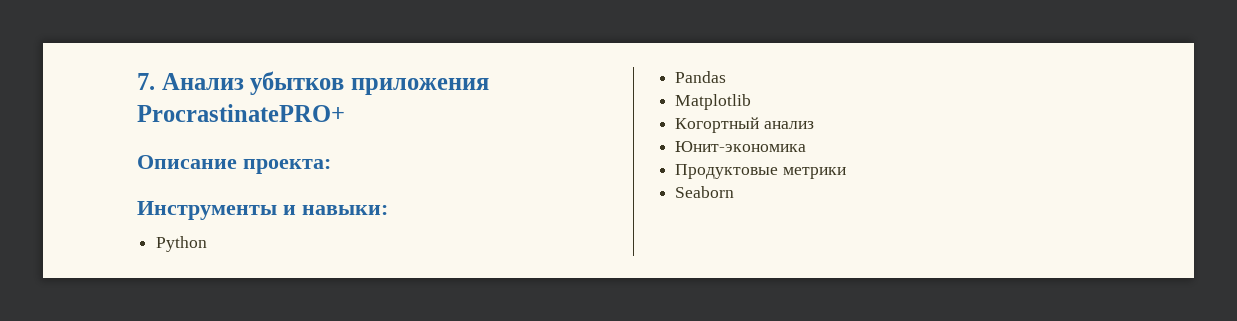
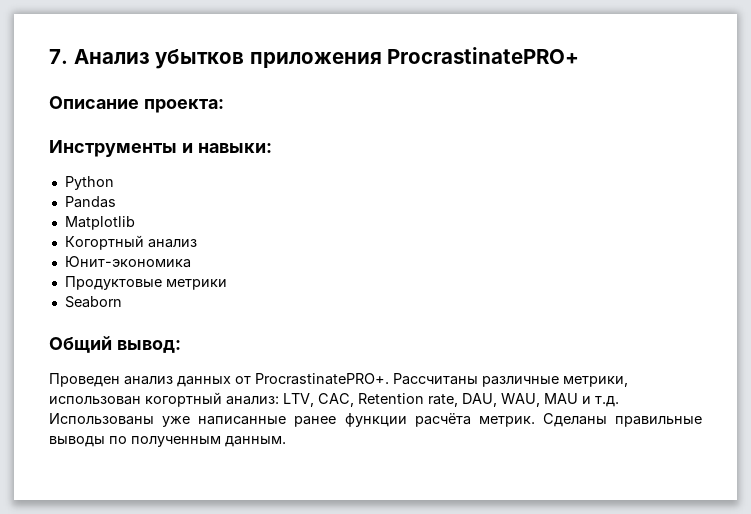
(735, 192) none -> [49,336,181,353] [49,373,628,387] [49,392,619,407] [49,413,702,427] [49,436,286,447] // Общий вывод: // Проведен анализ данных от ProcrastinatePRO+. Рассчитаны различные метрики, использован когортный анализ: LTV, CAC, Retention rate, DAU, WAU, MAU и т.д. Использованы уже написанные ранее функции расчёта метрик. Сделаны правильные выводы по полученным данным.

